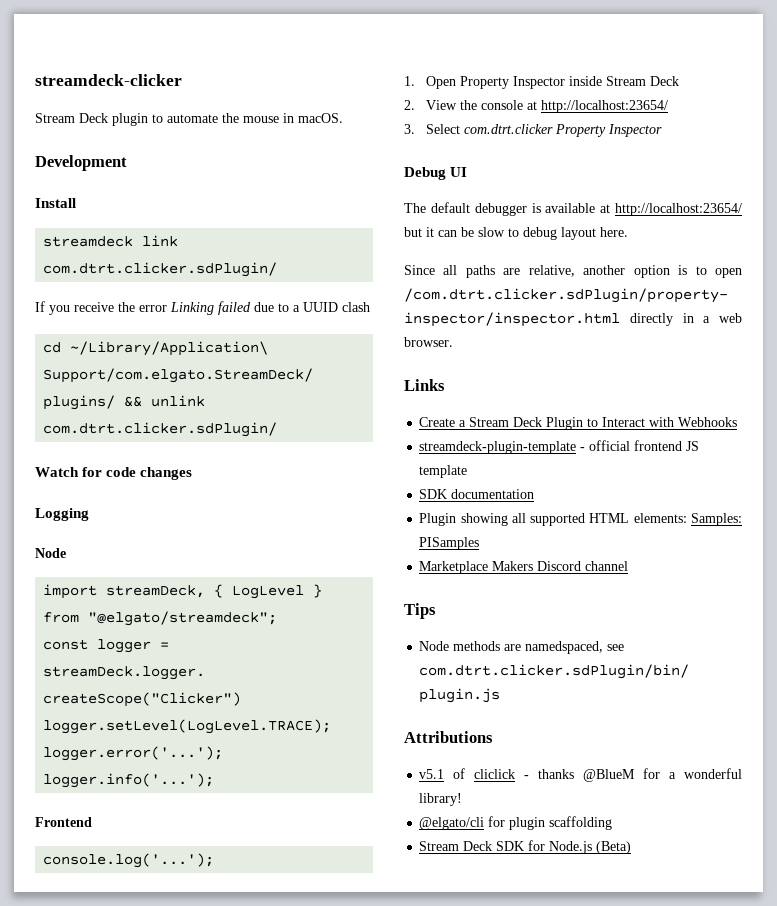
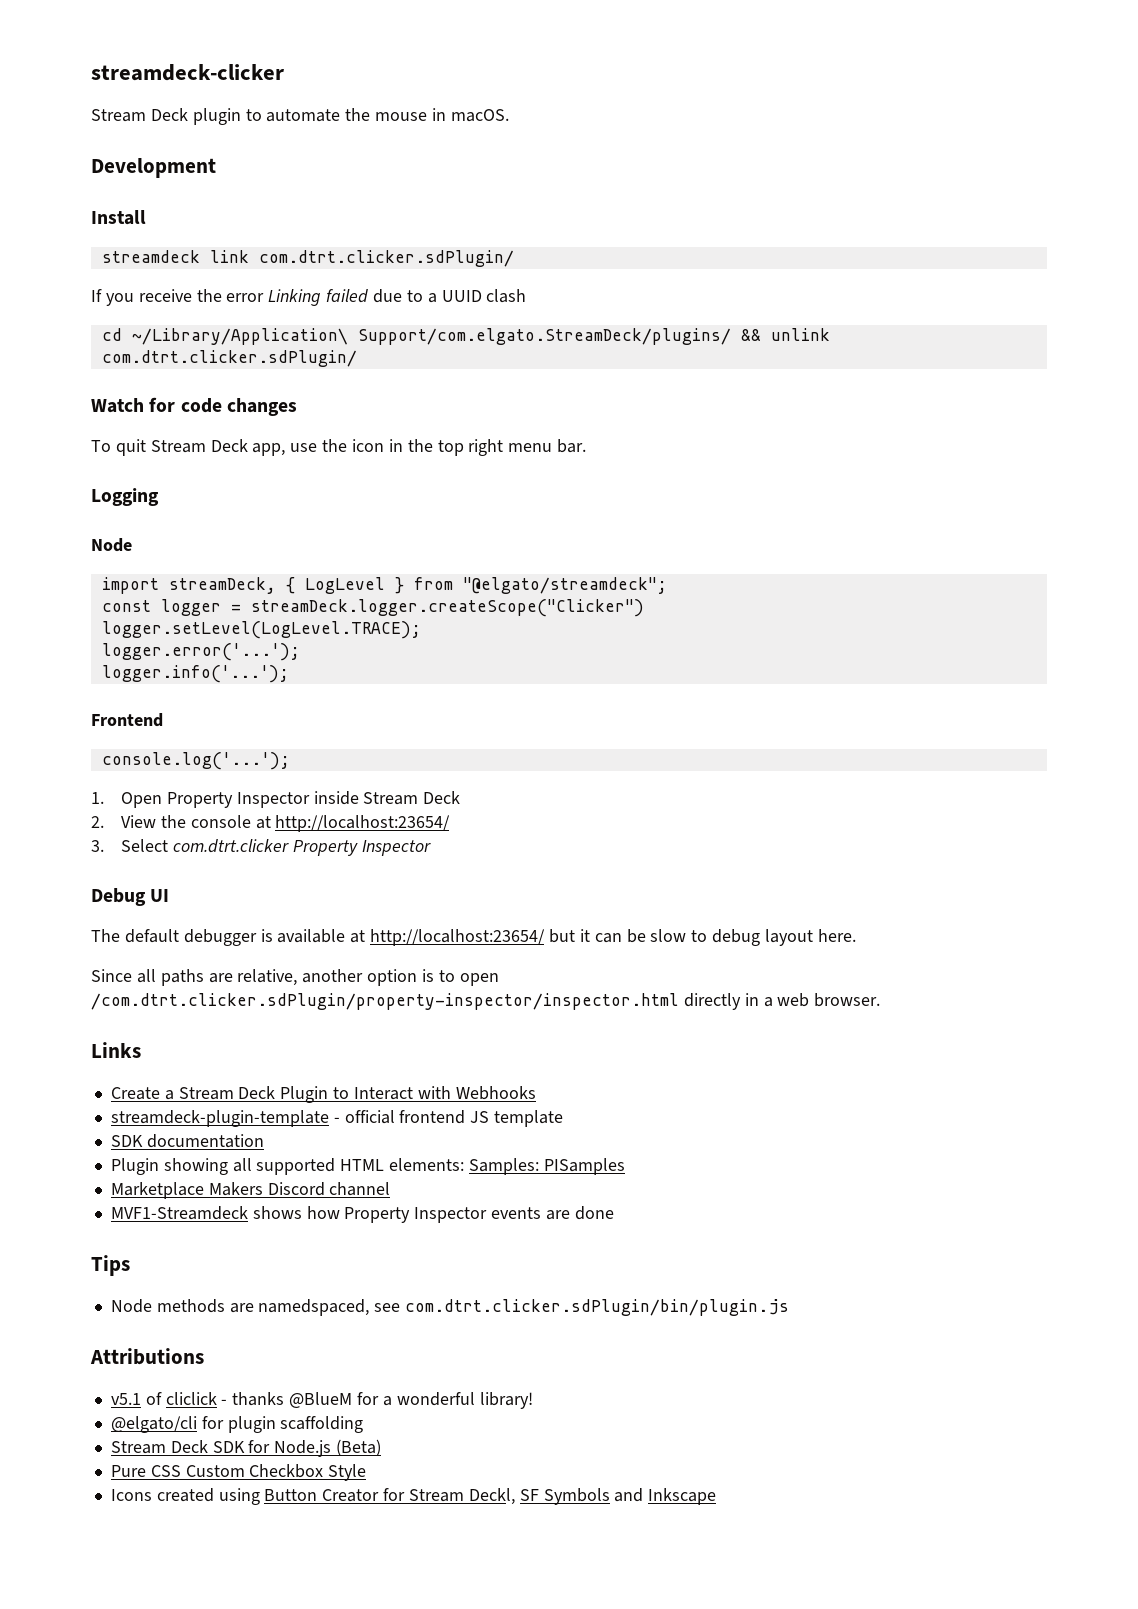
(193, 473) none -> [91,439,587,456] // To quit Stream Deck app, use the icon in the top right menu bar.
(629, 566) none -> [110,1206,614,1223] // MVF1-Streamdeck shows how Property Inspector events are done
(632, 847) none -> [110,1464,367,1481] [110,1488,717,1505] // Pure CSS Custom Checkbox Style // Icons created using Button Creator for Stream Deckl, SF Symbols and Inkscape

